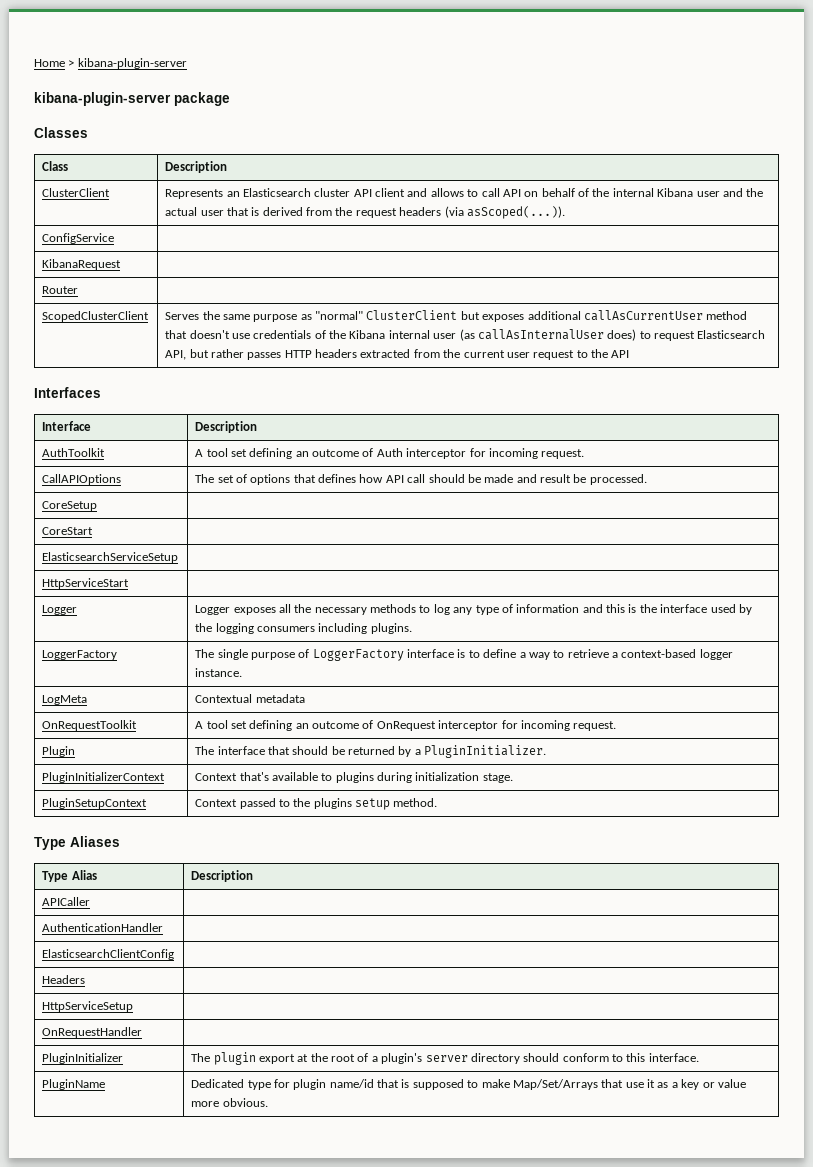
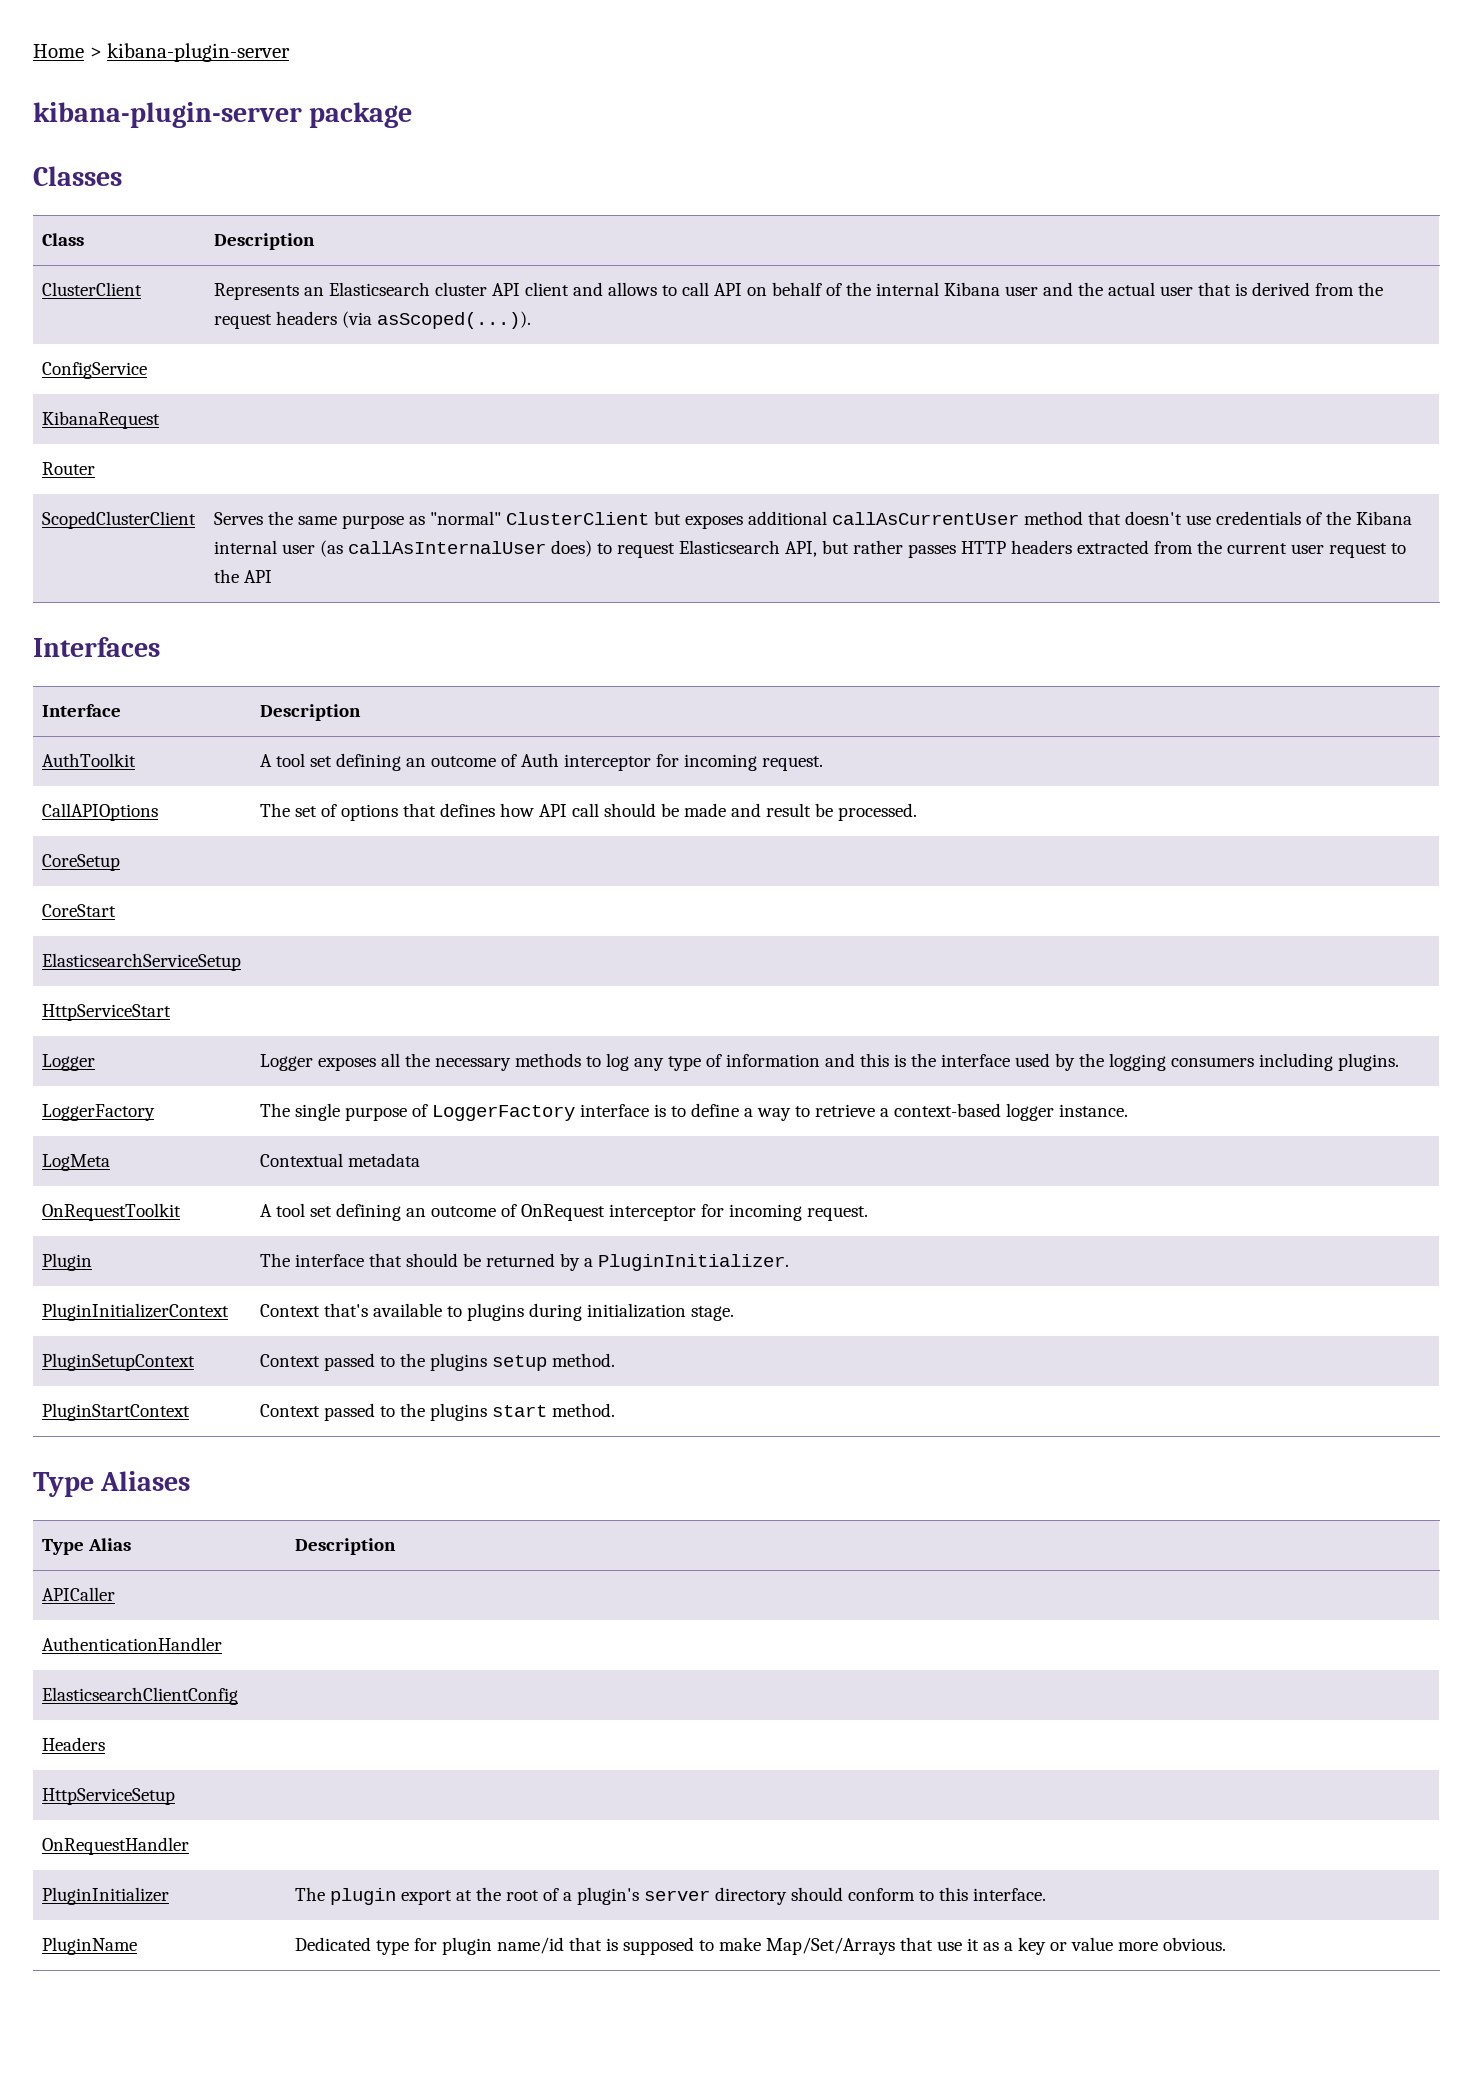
(438, 802) none -> [42,1403,191,1421] [260,1403,615,1421] // PluginStartContext | Context passed to the plugins start method.

